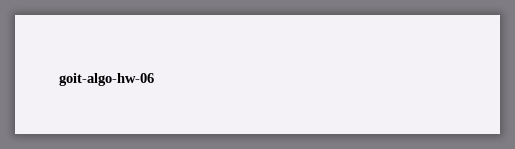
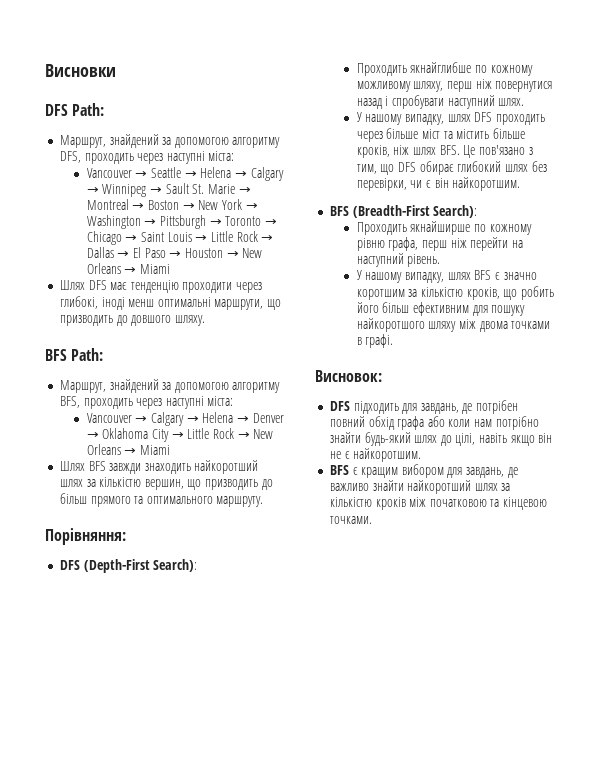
[59,73,154,86] goit-algo-hw-06 -> [45,64,116,77] [45,103,105,116] [59,134,281,148] [59,151,235,164] [86,167,284,181] [86,183,251,197] [86,199,258,210] [86,215,277,229] [86,231,274,245] [86,247,263,258] [86,263,170,274] [59,280,263,293] [59,296,282,310] [59,315,205,326] [45,348,104,361] [59,379,281,393] [59,396,234,409] [86,412,284,426] [86,428,274,442] [86,444,170,455] [59,460,259,474] [59,477,273,490] [59,493,264,507] [45,528,126,545] [59,559,198,573] [356,62,533,76] [356,79,553,92] [356,95,525,109] [356,112,545,125] [356,128,525,142] [356,145,533,158] [356,161,547,175] [356,177,521,191] [329,205,478,218] [356,221,532,235] [356,237,523,251] [356,253,441,267] [356,270,537,283] [356,286,554,300] [356,302,526,316] [356,318,551,332] [356,334,394,348] [315,370,382,382] [329,400,519,414] [329,416,539,430] [329,432,553,446] [329,448,422,462] [329,464,518,478] [329,480,511,494] [329,497,548,510] [329,516,372,524] Висновки // DFS Path: // Маршрут, знайдений за допомогою алгоритму DFS, проходить через наступні міста: // Vancouver → Seattle → Helena → Calgary → Winnipeg → Sault St. Marie → Montreal → Boston → New York → Washington → Pittsburgh → Toronto → Chicago → Saint Louis → Little Rock → Dallas → El Paso → Houston → New Orleans → Miami // Шлях DFS має тенденцію проходити через глибокі, іноді менш оптимальні маршрути, що призводить до довшого шляху. // BFS Path: // Маршрут, знайдений за допомогою алгоритму BFS, проходить через наступні міста: // Vancouver → Calgary → Helena → Denver → Oklahoma City → Little Rock → New Orleans → Miami // Шлях BFS завжди знаходить найкоротший шлях за кількістю вершин, що призводить до більш прямого та оптимального маршруту. // Порівняння: // DFS (Depth-First Search): // Проходить якнайглибше по кожному можливому шляху, перш ніж повернутися назад і спробувати наступний шлях. // У нашому випадку, шлях DFS проходить через більше міст та містить більше кроків, ніж шлях BFS. Це пов'язано з тим, що DFS обирає глибокий шлях без перевірки, чи є він найкоротшим. // BFS (Breadth-First Search): // Проходить якнайширше по кожному рівню графа, перш ніж перейти на наступний рівень. // У нашому випадку, шлях BFS є значно коротшим за кількістю кроків, що робить його більш ефективним для пошуку найкоротшого шляху між двома точками в графі. // Висновок: // DFS підходить для завдань, де потрібен повний обхід графа або коли нам потрібно знайти будь-який шлях до цілі, навіть якщо він не є найкоротшим. // BFS є кращим вибором для завдань, де важливо знайти найкоротший шлях за кількістю кроків між початковою та кінцевою точками.

